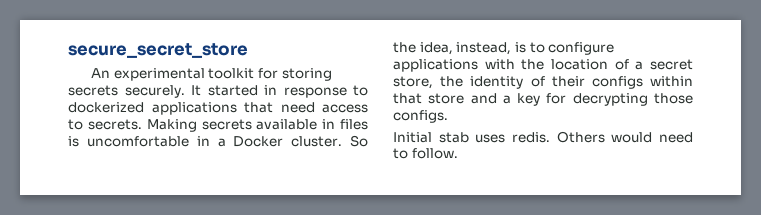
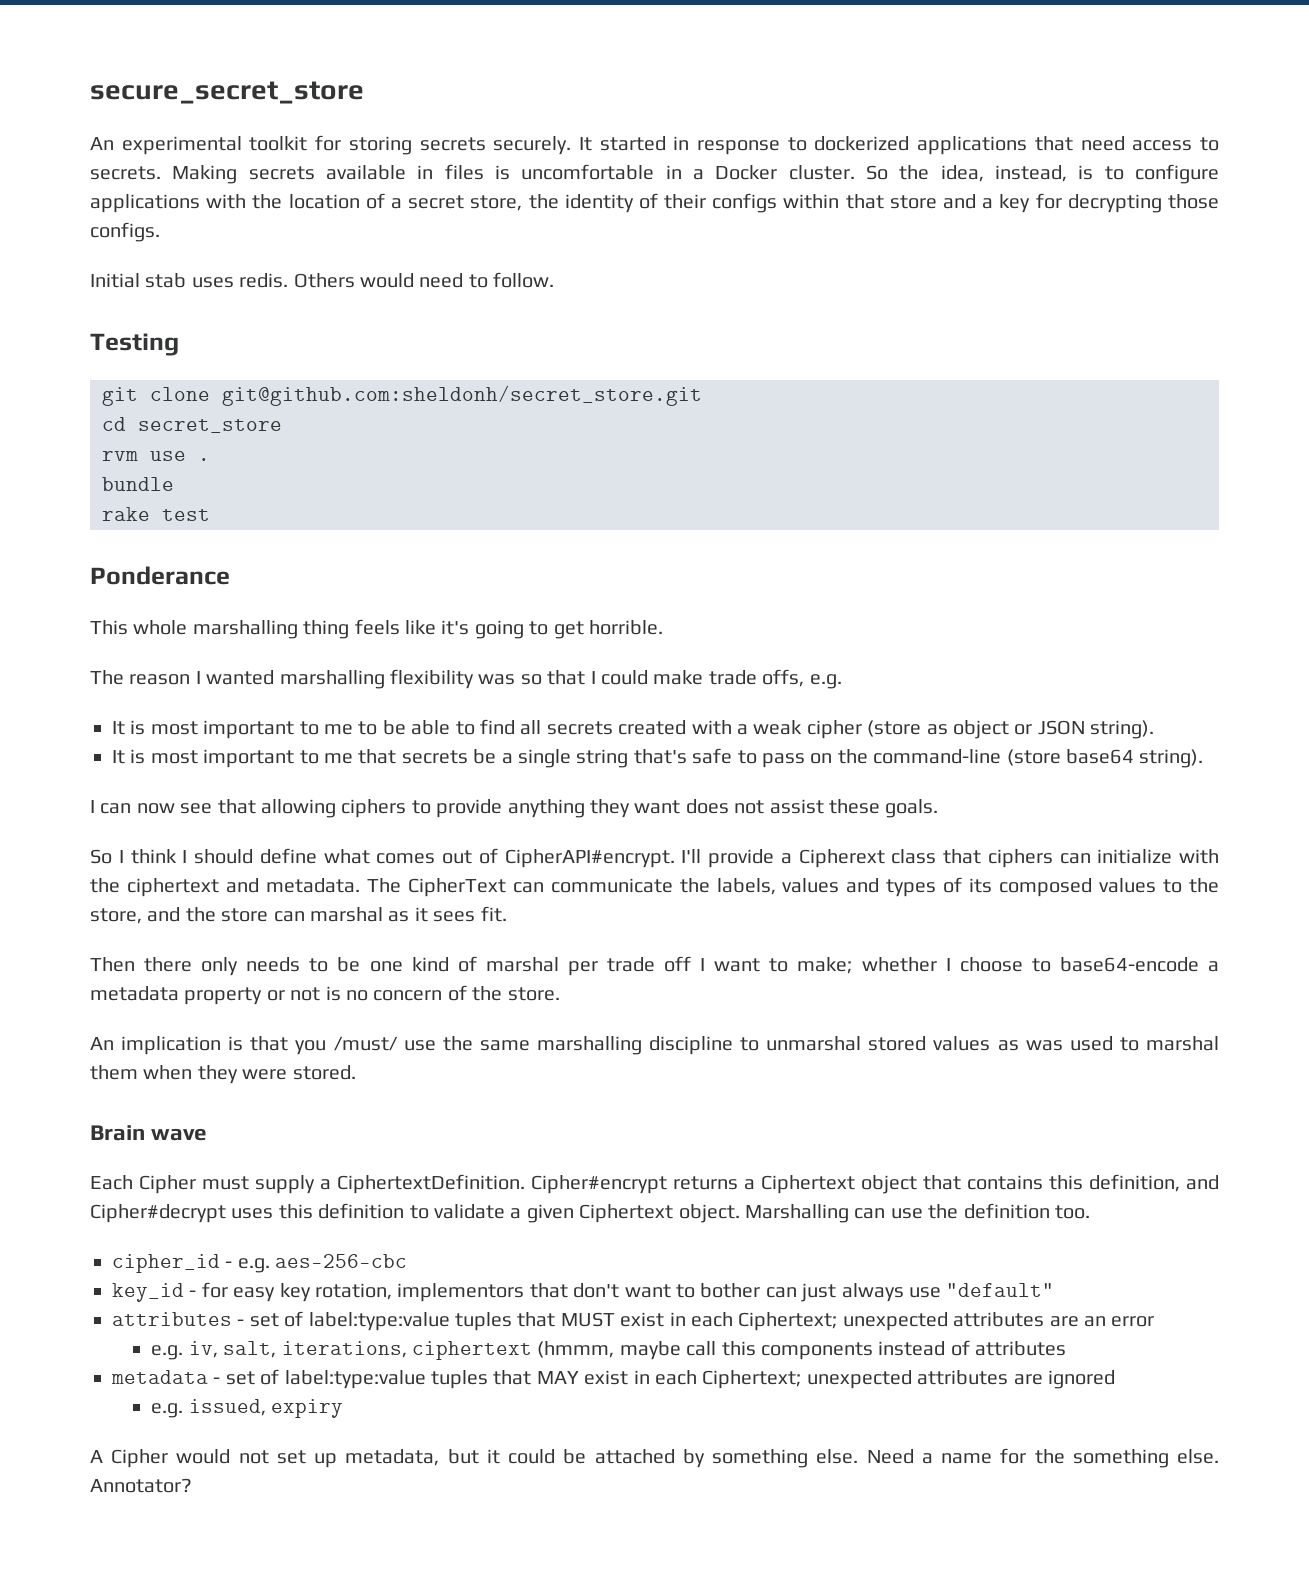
(458, 153) none -> [90,333,179,356] [102,385,702,406] [102,417,282,433] [102,451,210,461] [102,477,174,491] [102,507,210,521] [90,566,230,585] [90,619,663,639] [90,669,842,689] [112,719,1155,739] [112,748,1204,768] [90,799,939,818] [90,848,1219,868] [90,877,1219,897] [90,906,507,924] [90,956,1220,976] [90,985,560,1005] [90,1036,1220,1055] [90,1065,356,1084] [90,1125,208,1141] [90,1174,1219,1194] [90,1203,1090,1223] [112,1254,408,1273] [112,1282,1055,1302] [112,1311,1155,1331] [151,1340,1067,1360] [111,1369,1115,1389] [151,1399,344,1418] [90,1448,1219,1468] [90,1478,192,1493] // Testing // git clone git@github.com:sheldonh/secret_store.git // cd secret_store // rvm use . // bundle // rake test // Ponderance // This whole marshalling thing feels like it's going to get horrible. // The reason I wanted marshalling flexibility was so that I could make trade offs, e.g. // It is most important to me to be able to find all secrets created with a weak cipher (store as object or JSON string). // It is most important to me that secrets be a single string that's safe to pass on the command-line (store base64 string). // I can now see that allowing ciphers to provide anything they want does not assist these goals. // So I think I should define what comes out of CipherAPI#encrypt. I'll provide a Cipherext class that ciphers can initialize with the ciphertext and metadata. The CipherText can communicate the labels, values and types of its composed values to the store, and the store can marshal as it sees fit. // Then there only needs to be one kind of marshal per trade off I want to make; whether I choose to base64-encode a metadata property or not is no concern of the store. // An implication is that you /must/ use the same marshalling discipline to unmarshal stored values as was used to marshal them when they were stored. // Brain wave // Each Cipher must supply a CiphertextDefinition. Cipher#encrypt returns a Ciphertext object that contains this definition, and Cipher#decrypt uses this definition to validate a given Ciphertext object. Marshalling can use the definition too. // cipher_id - e.g. aes-256-cbc // key_id - for easy key rotation, implementors that don't want to bother can just always use "default" // attributes - set of label:type:value tuples that MUST exist in each Ciphertext; unexpected attributes are an error // e.g. iv, salt, iterations, ciphertext (hmmm, maybe call this components instead of attributes // metadata - set of label:type:value tuples that MAY exist in each Ciphertext; unexpected attributes are ignored // e.g. issued, expiry // A Cipher would not set up metadata, but it could be attached by something else. Need a name for the something else. Annotator?

